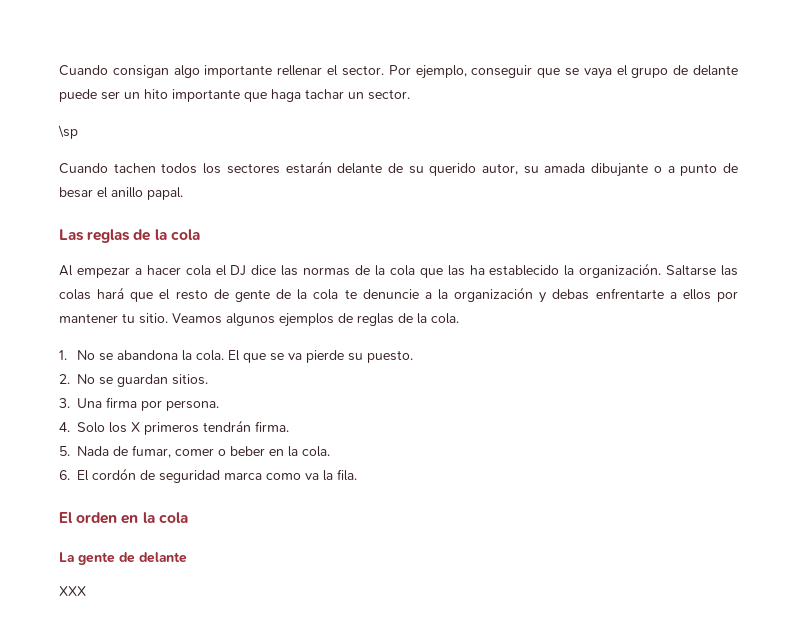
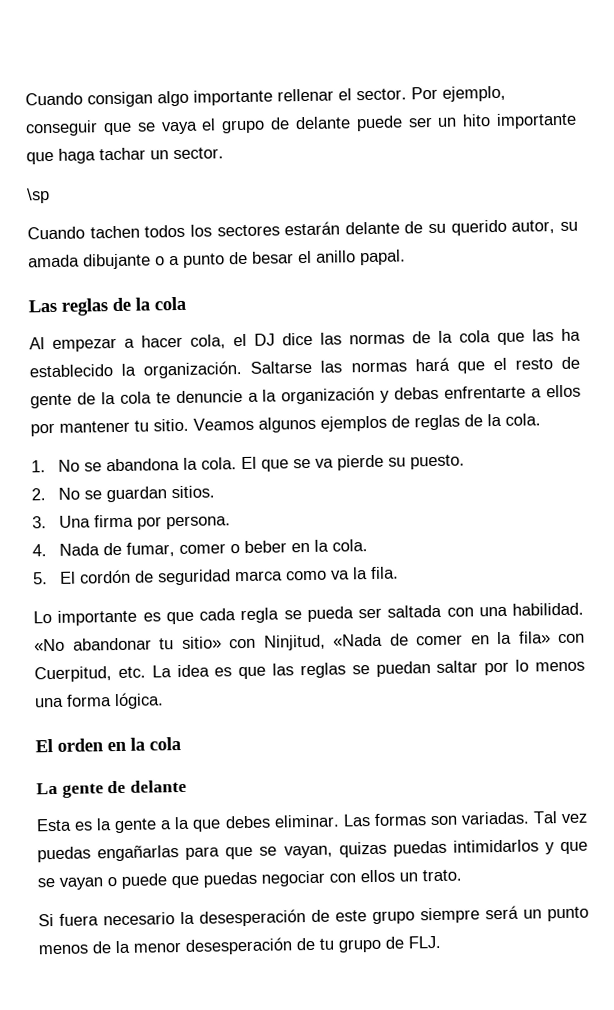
[185,265,211,276] cola -> [190,334,226,349] cola,
[59,289,91,300] colas -> [350,361,407,373] normas
[77,420,289,435] [59,446,70,456] Solo los X primeros tendrán firma. // 5. -> (47, 550) none
[59,470,70,480] 6. -> [33,572,48,585] 5.
(357, 475) none -> [33,602,584,626] [34,631,585,652] [34,659,586,683] [35,692,164,710] // Lo importante es que cada regla se pueda ser saltada con una habilidad. «No abandonar tu sitio» con Ninjitud, «Nada de comer en la fila» con Cuerpitud, etc. La idea es que las reglas se puedan saltar por lo menos una forma lógica.
[59,586,86,596] XXX -> [36,811,588,834] [37,839,589,863] [37,869,462,890] [38,905,589,927] [38,935,441,955] Esta es la gente a la que debes eliminar. Las formas son variadas. Tal vez puedas engañarlas para que se vayan, quizas puedas intimidarlos y que se vayan o puede que puedas negociar con ellos un trato. // Si fuera necesario la desesperación de este grupo siempre será un punto menos de la menor desesperación de tu grupo de FLJ.

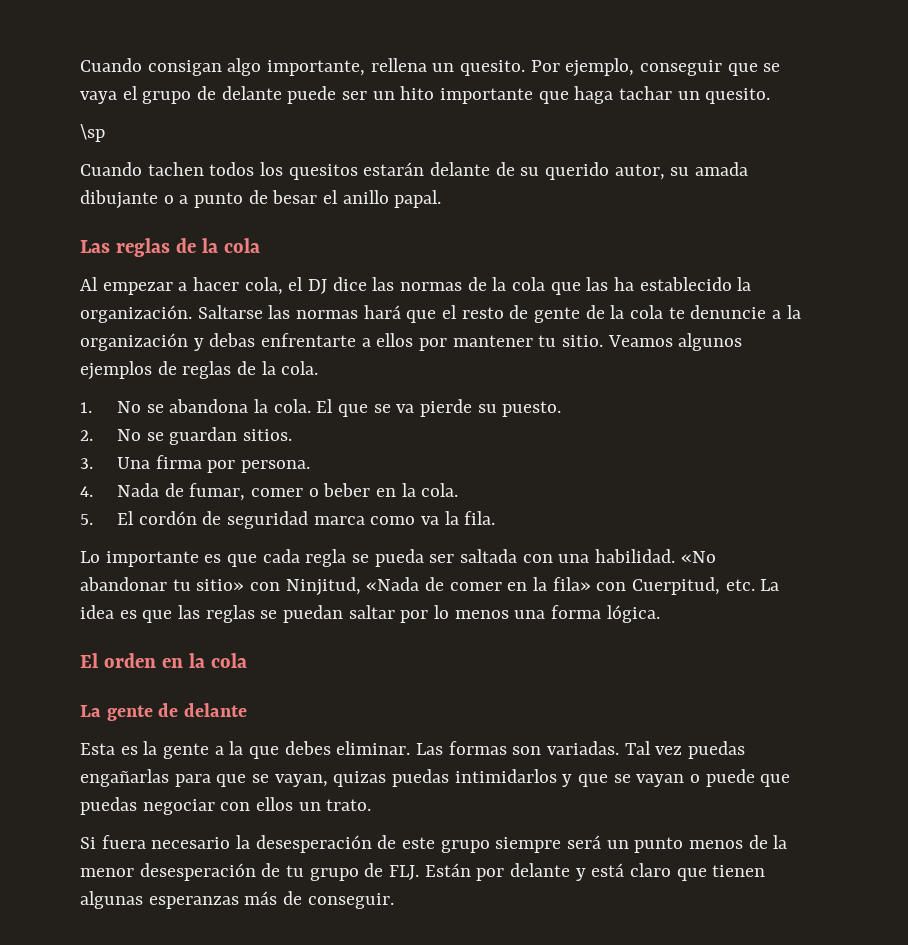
[193,88,407,106] importante rellenar el sector. -> [267,58,526,76] importante, rellena un quesito.
[173,147,224,160] sector. -> [705,88,771,104] quesito.
[216,224,280,237] sectores -> [288,164,358,180] quesitos
(441, 942) none -> [424,863,766,881] [80,891,394,909] Están por delante y está claro que tienen algunas esperanzas más de conseguir.

